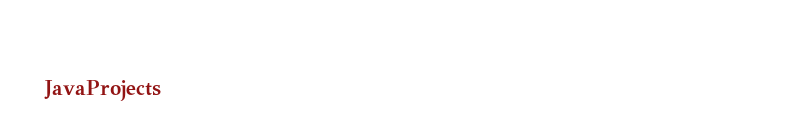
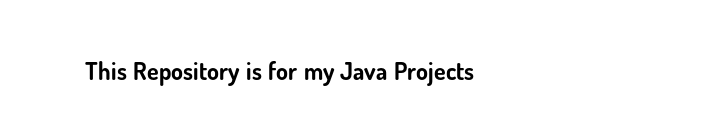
[44,80,161,101] JavaProjects -> [85,61,474,86] This Repository is for my Java Projects

